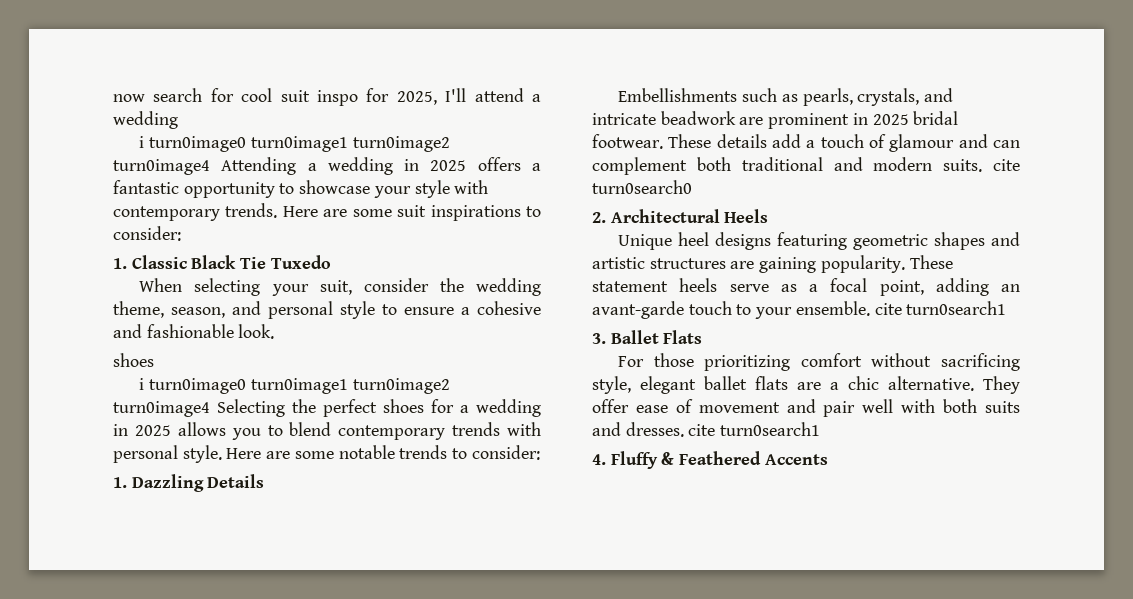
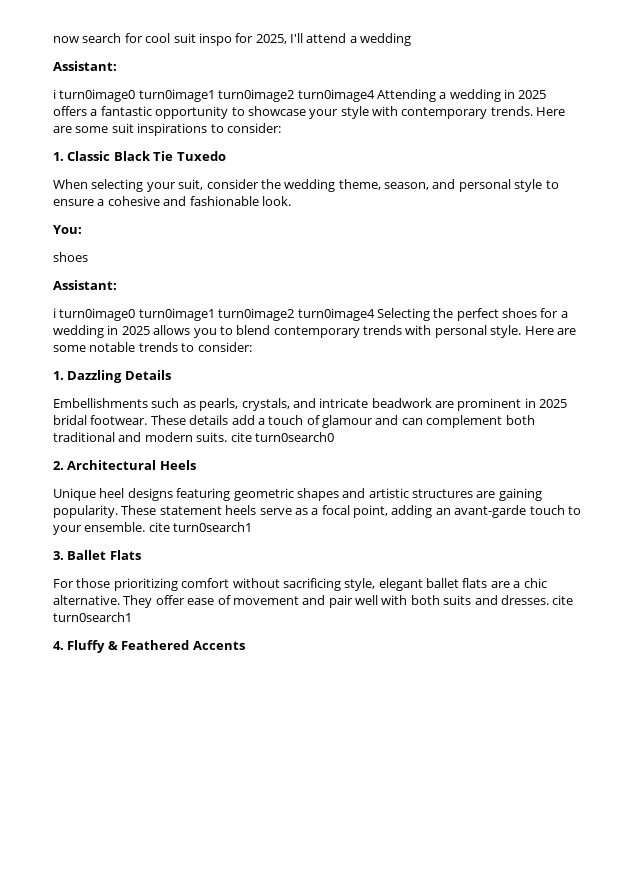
(178, 120) none -> [53,61,117,71] // Assistant:
[113,353,154,367] // shoes -> [53,225,82,234] [53,252,88,262] [53,280,117,290] // You: // shoes // Assistant:

